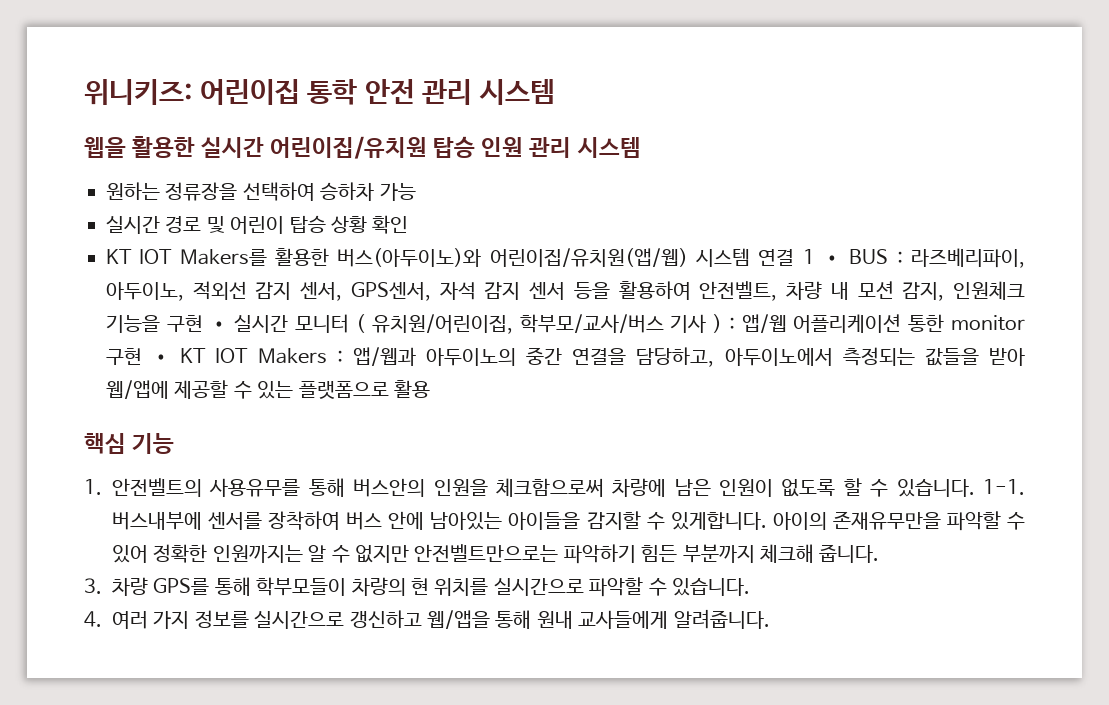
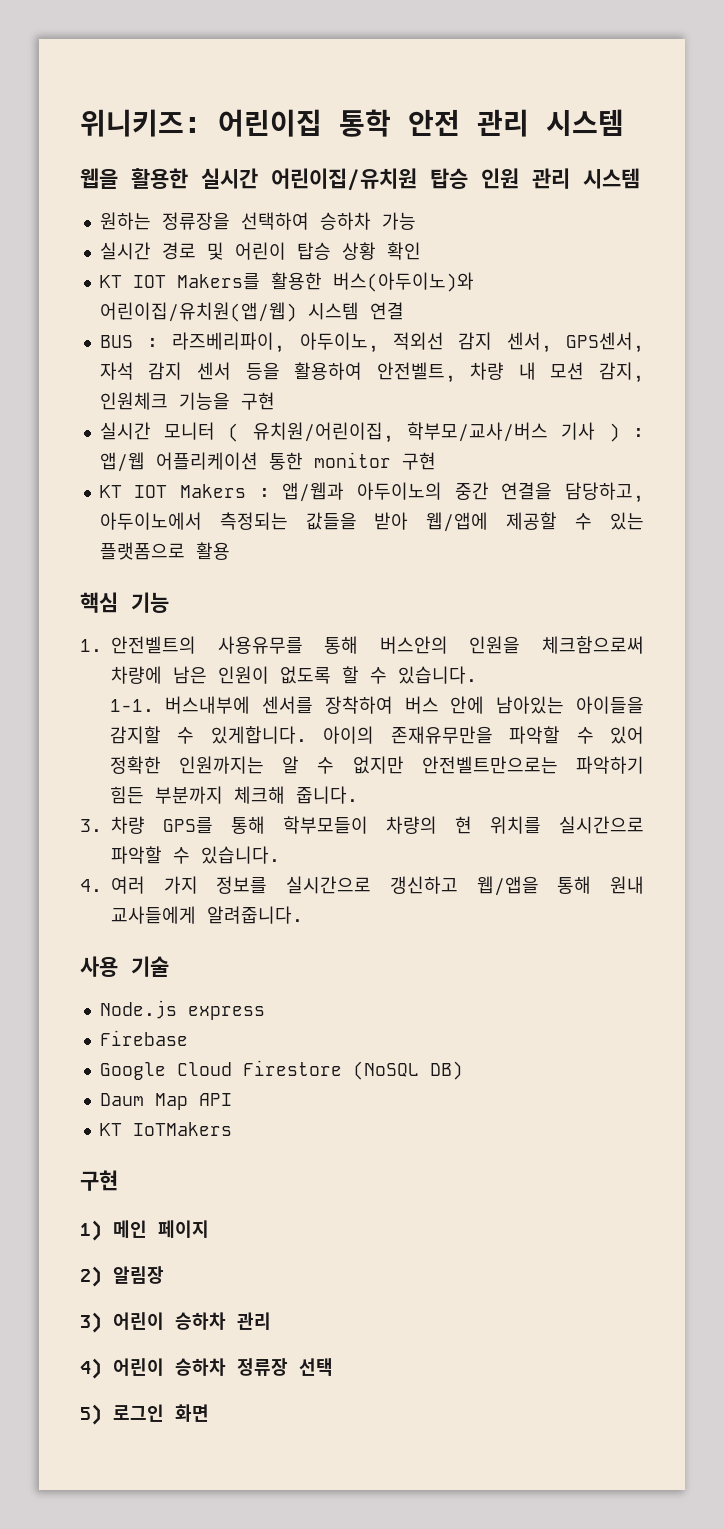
[802,249,841,264] 1 • -> (404, 311) //
[209,321,228,330] • -> (275, 401) //
[152,354,171,363] • -> (436, 461) //
(975, 488) none -> (477, 675) //
(770, 619) none -> [80,956,169,977] [99,1000,265,1020] [99,1030,188,1046] [99,1060,463,1080] [99,1093,232,1110] [99,1122,232,1136] [80,1170,118,1191] [80,1220,209,1241] [80,1266,164,1287] [80,1312,271,1333] [80,1358,333,1379] [80,1404,209,1425] // 사용 기술 // Node.js express // Firebase // Google Cloud Firestore (NoSQL DB) // Daum Map API // KT IoTMakers // 구현 // 1) 메인 페이지 // 2) 알림장 // 3) 어린이 승하차 관리 // 4) 어린이 승하차 정류장 선택 // 5) 로그인 화면

